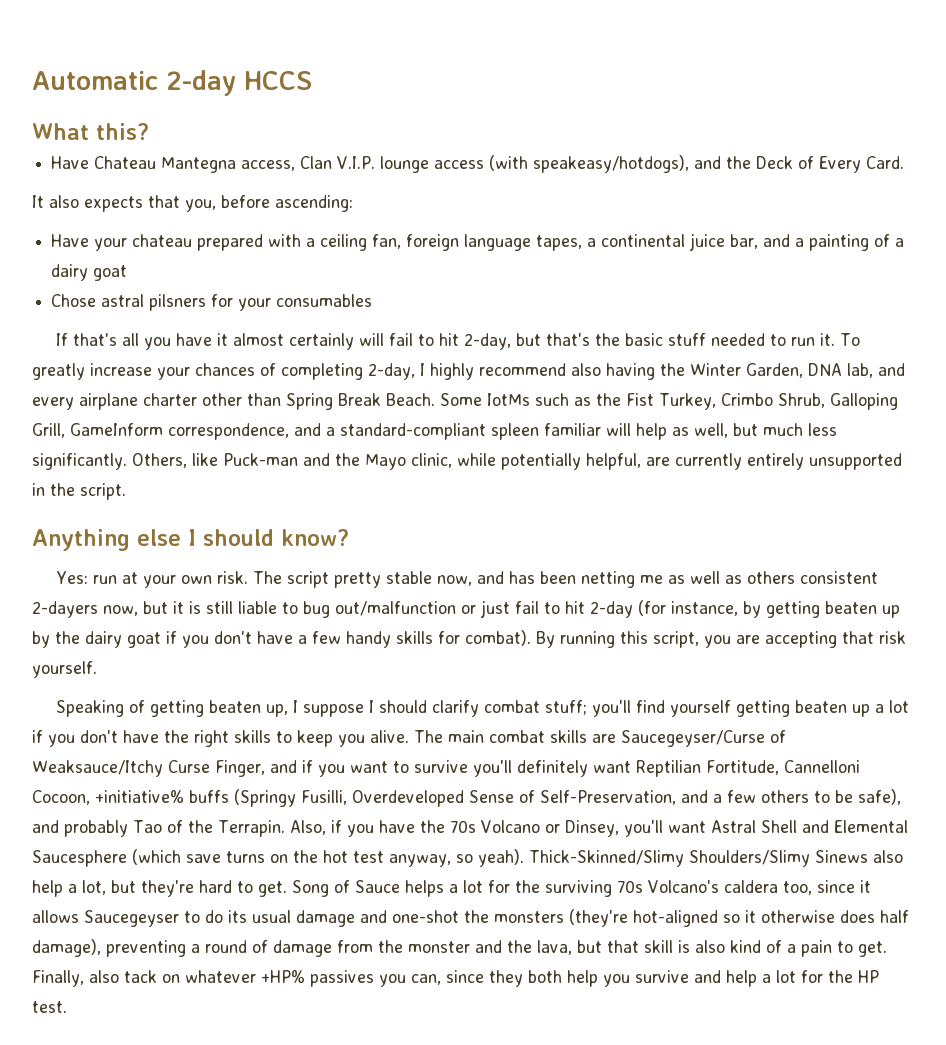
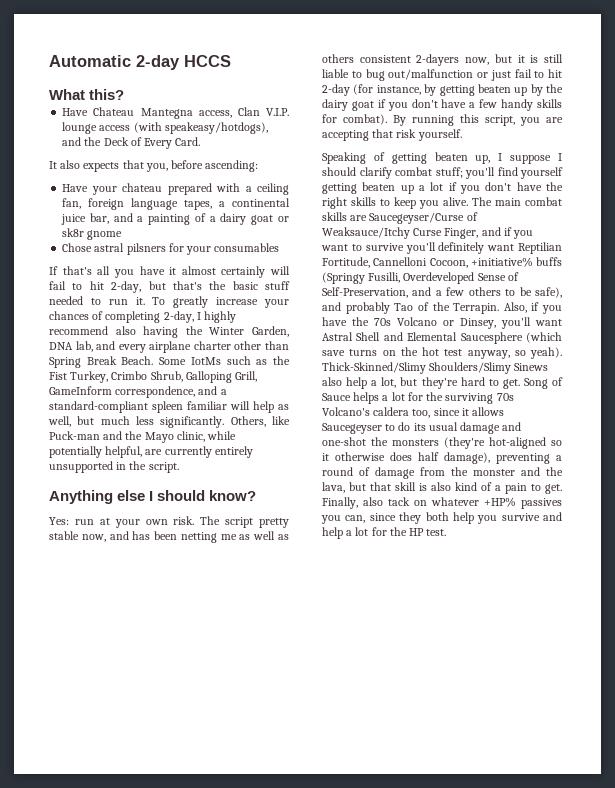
(128, 273) none -> [278,216,289,222] [62,228,123,240] or sk8r gnome

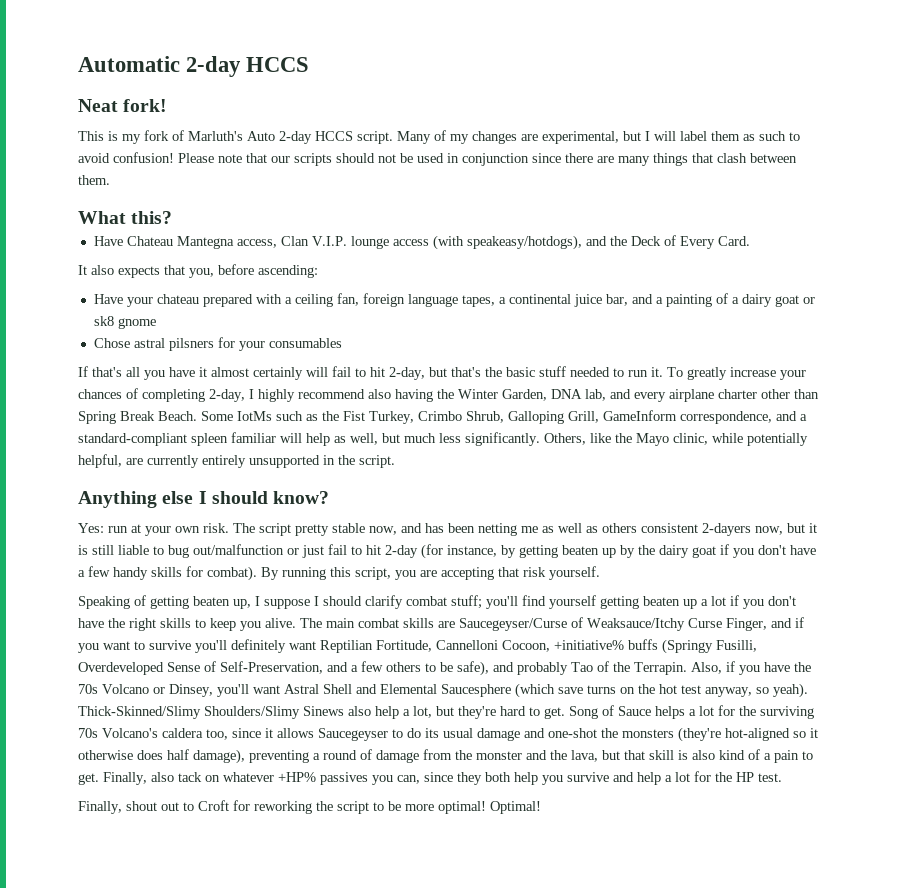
(231, 61) none -> [78,99,168,112] [78,130,800,144] [78,152,797,166] [78,175,110,185] // Neat fork! // This is my fork of Marluth's Auto 2-day HCCS script. Many of my changes are experimental, but I will label them as such to avoid confusion! Please note that our scripts should not be used in conjunction since there are many things that clash between them.
[62,228,85,237] sk8r -> [93,316,114,326] sk8
[49,431,123,440] Puck-man and -> (611, 438) none
(447, 532) none -> [78,800,541,814] // Finally, shout out to Croft for reworking the script to be more optimal! Optimal!

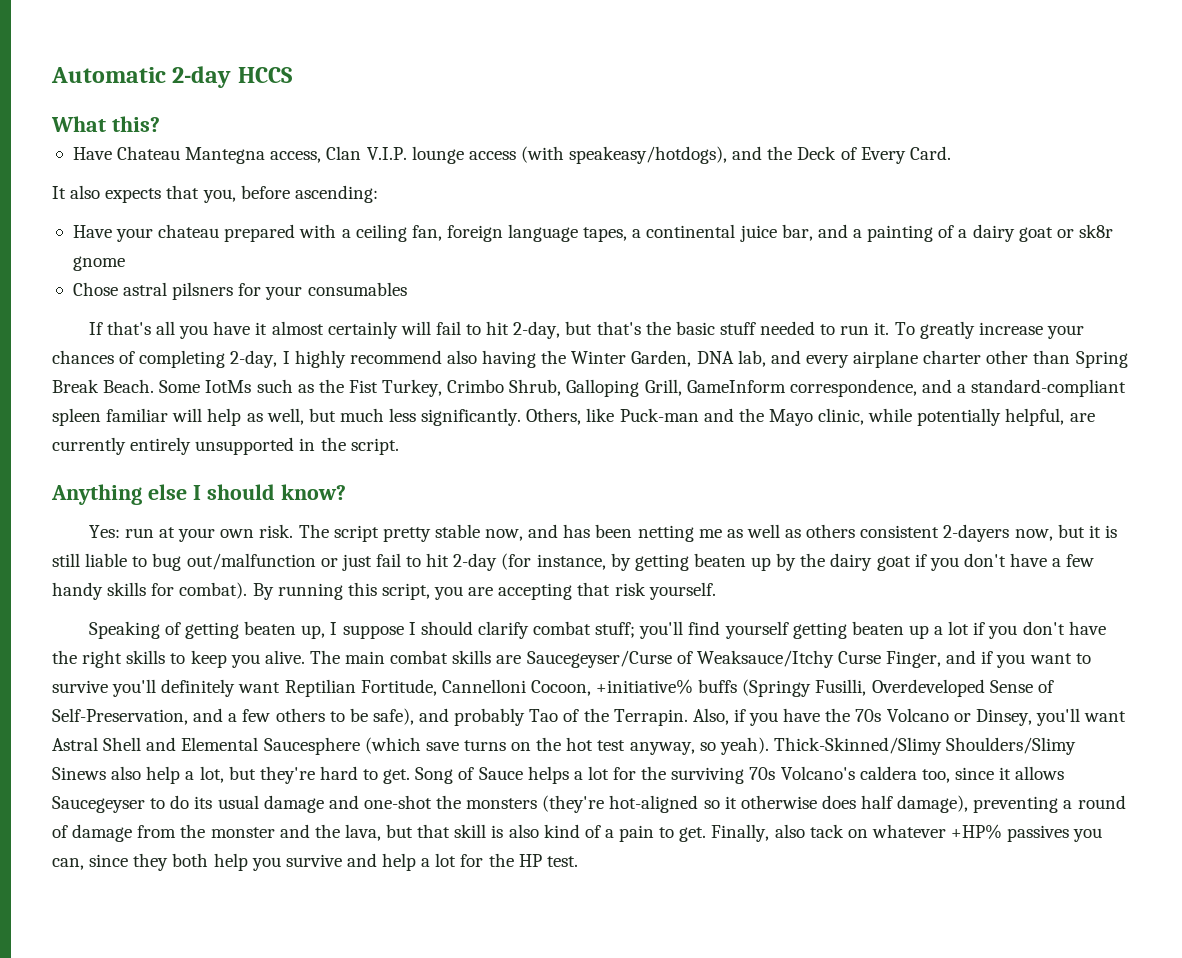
[78,99,168,112] [78,130,800,144] [78,152,797,166] [78,175,110,185] // Neat fork! // This is my fork of Marluth's Auto 2-day HCCS script. Many of my changes are experimental, but I will label them as such to avoid confusion! Please note that our scripts should not be used in conjunction since there are many things that clash between them. -> (292, 75) none
[93,316,114,326] sk8 -> [1078,224,1113,238] sk8r
(611, 438) none -> [619,408,734,422] Puck-man and
[78,800,541,814] // Finally, shout out to Croft for reworking the script to be more optimal! Optimal! -> (578, 861) none

